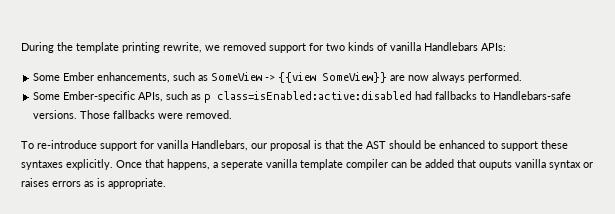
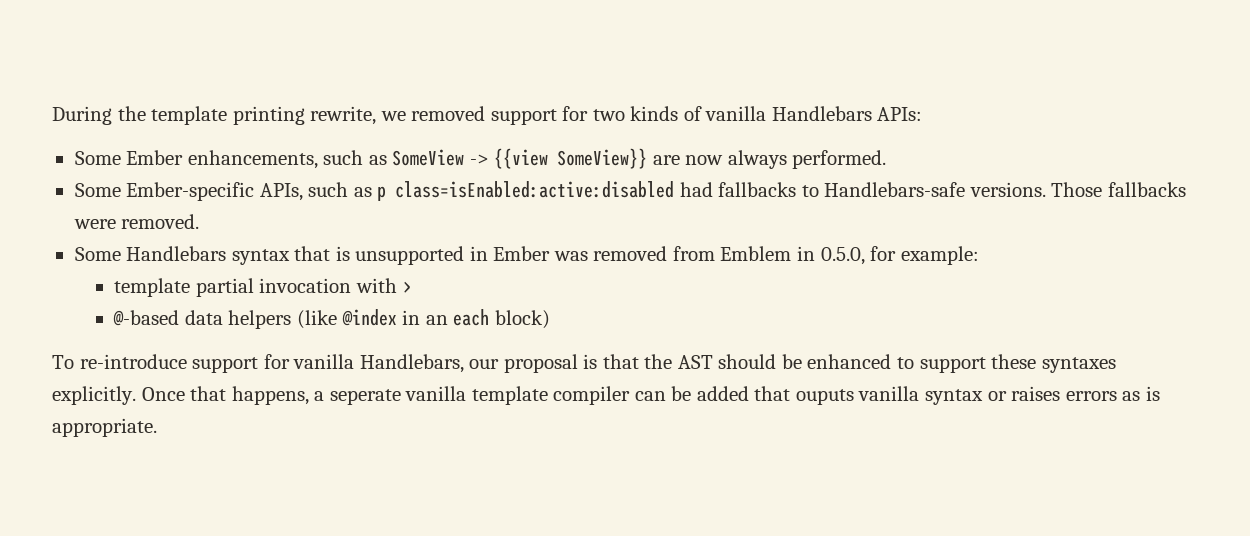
(233, 114) none -> [74,246,979,265] [114,278,412,297] [113,309,550,329] // Some Handlebars syntax that is unsupported in Ember was removed from Emblem in 0.5.0, for example: // template partial invocation with > // @-based data helpers (like @index in an each block)

